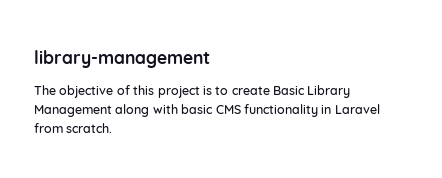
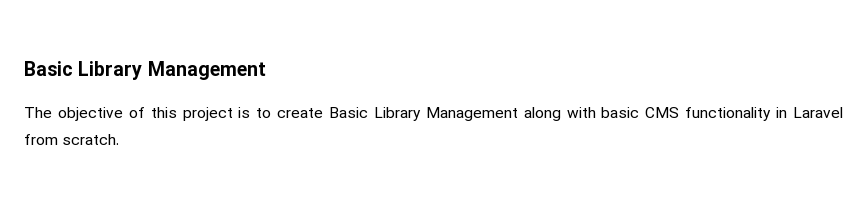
[34,50,210,68] library-management -> [24,61,266,80] Basic Library Management

